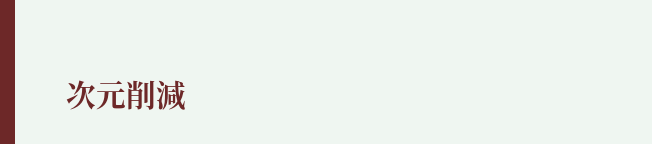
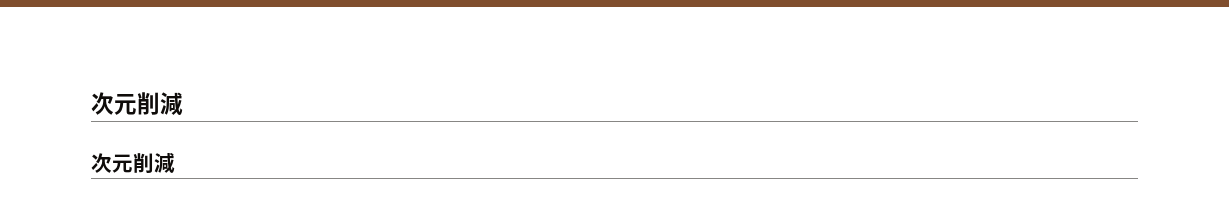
[66,80,186,111] 次元削減 -> [91,92,183,115] [91,152,175,173] 次元削減 // 次元削減

